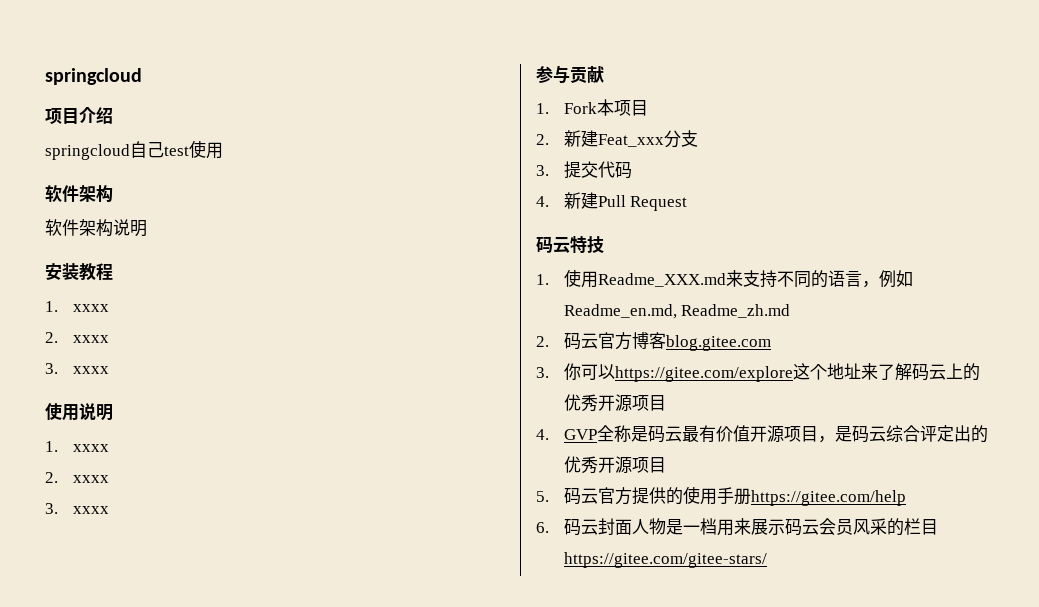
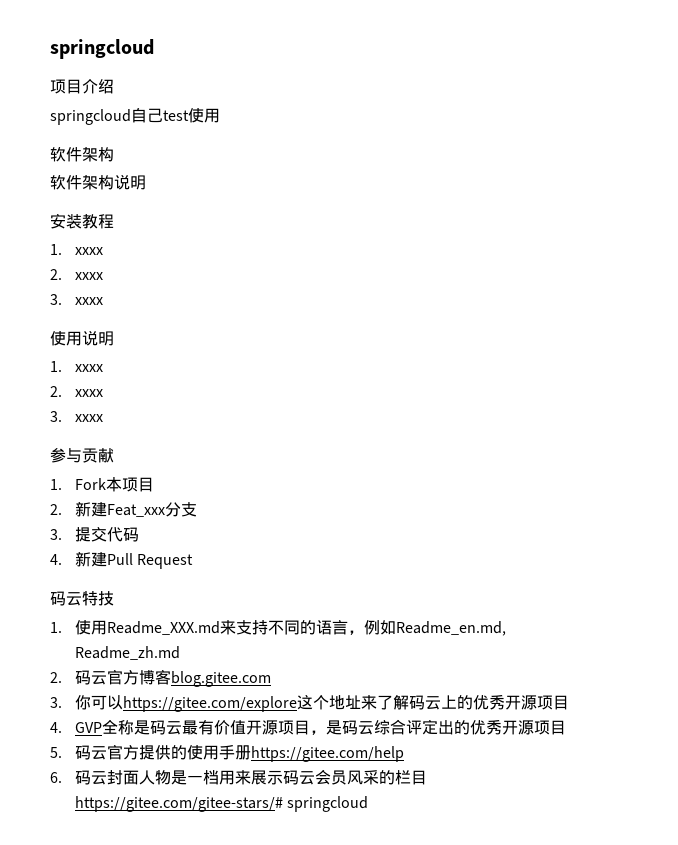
[563,552,767,568] https://gitee.com/gitee-stars/ -> [74,796,369,812] https://gitee.com/gitee-stars/# springcloud

